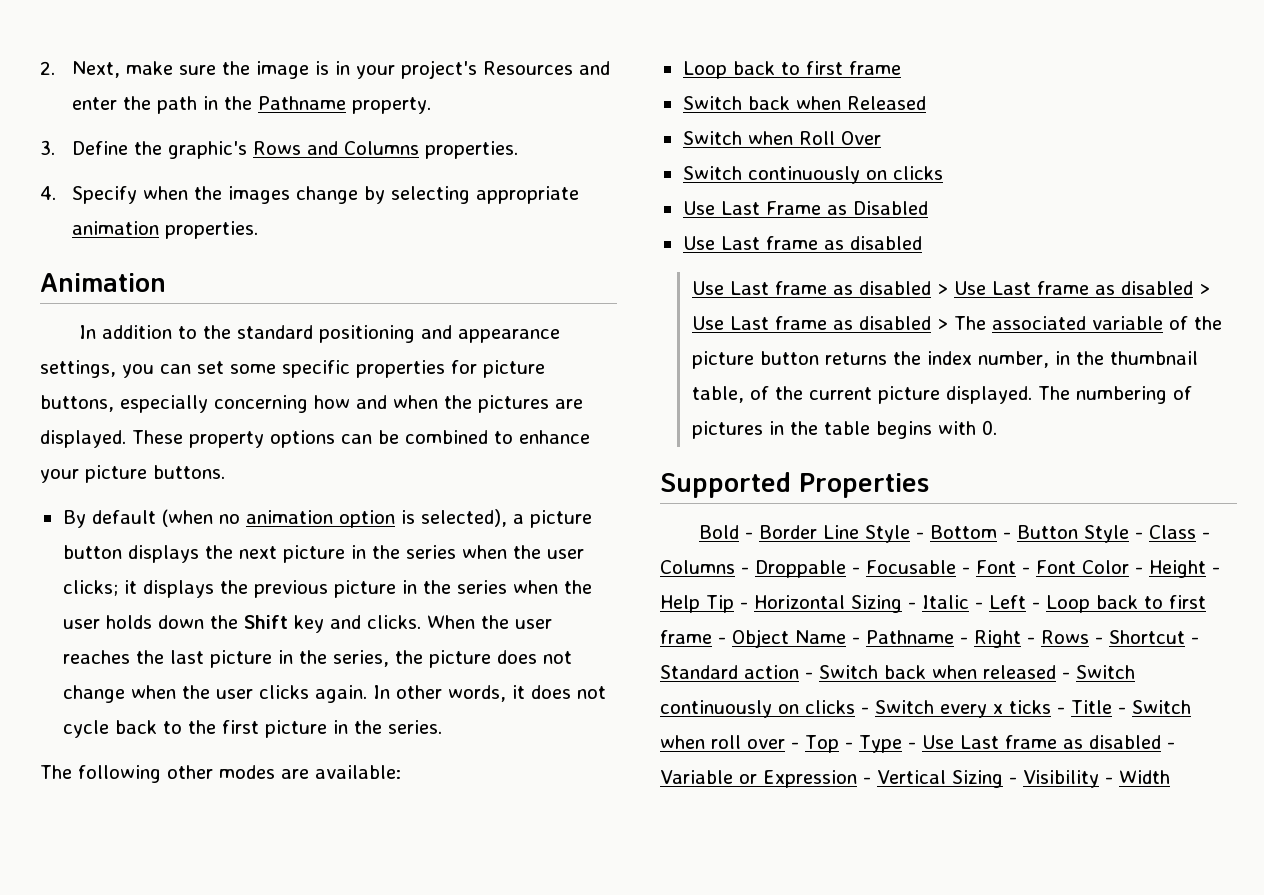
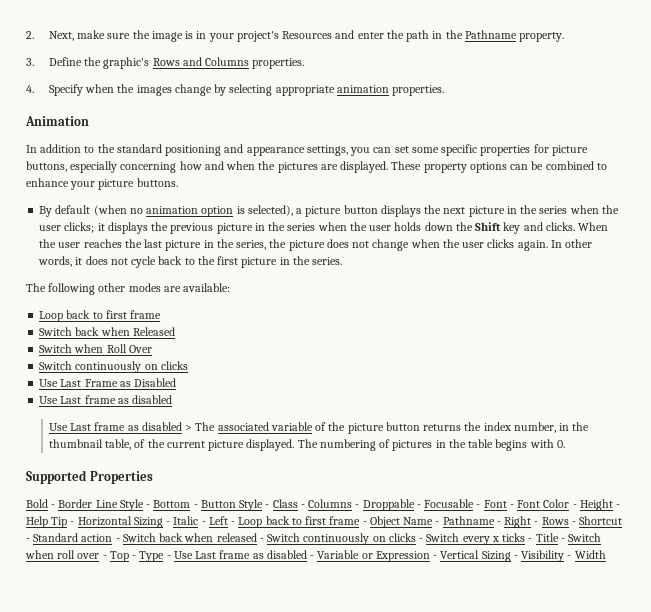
[953,281,1210,295] [691,316,948,330] Use Last frame as disabled > Use Last frame as disabled > -> (193, 428) none

